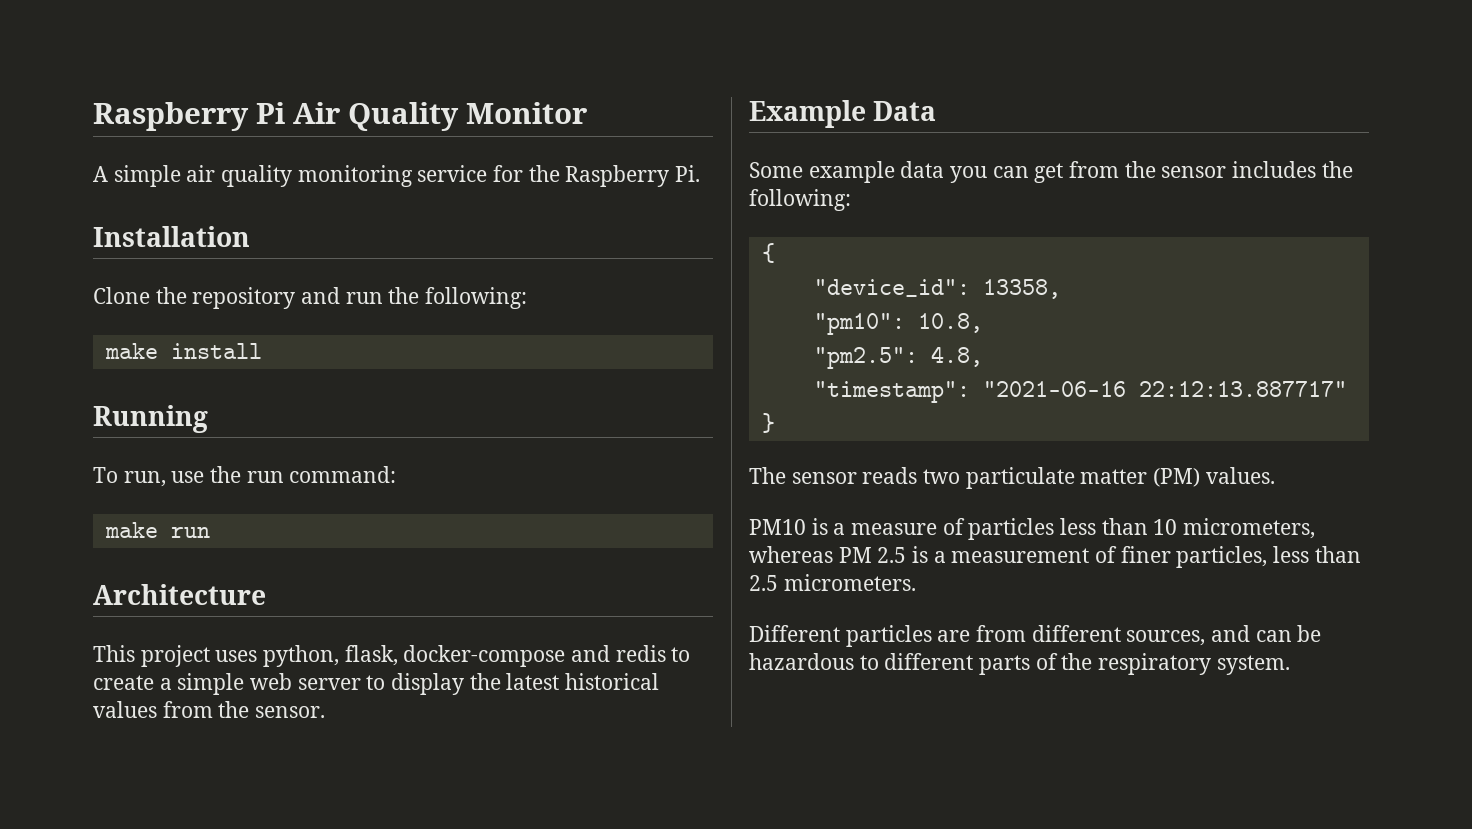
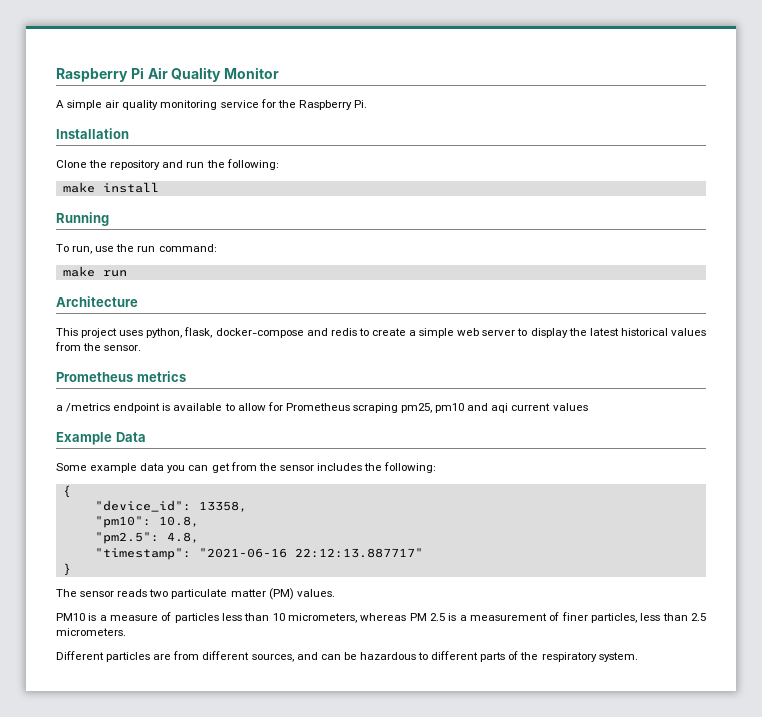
(326, 712) none -> [56,371,186,382] [56,402,588,413] // Prometheus metrics // a /metrics endpoint is available to allow for Prometheus scraping pm25, pm10 and aqi current values

